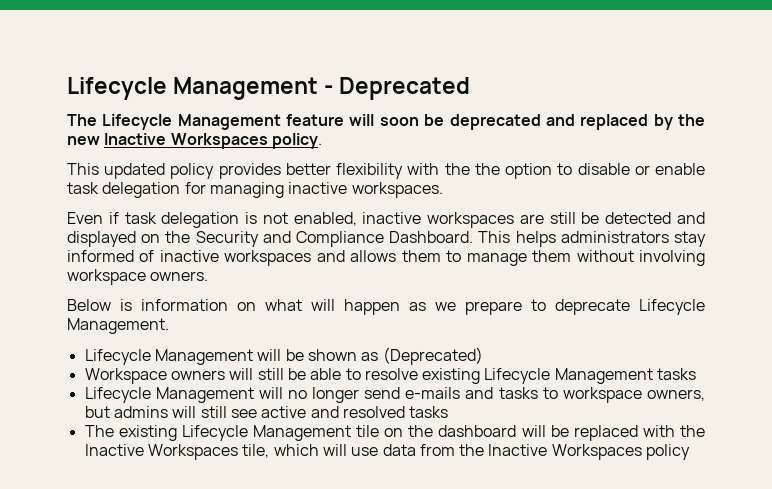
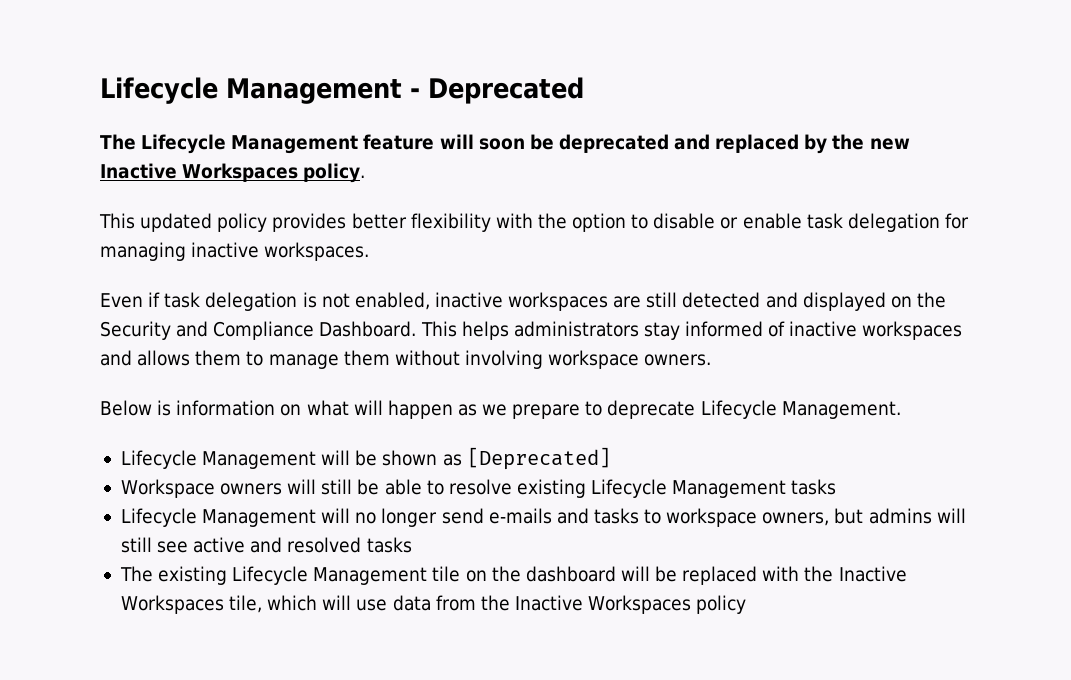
[474,163,500,175] the -> (567, 221) none
[581,212,600,224] be -> (678, 300) none
[382,347,483,365] (Deprecated) -> [466,447,611,470] [Deprecated]

